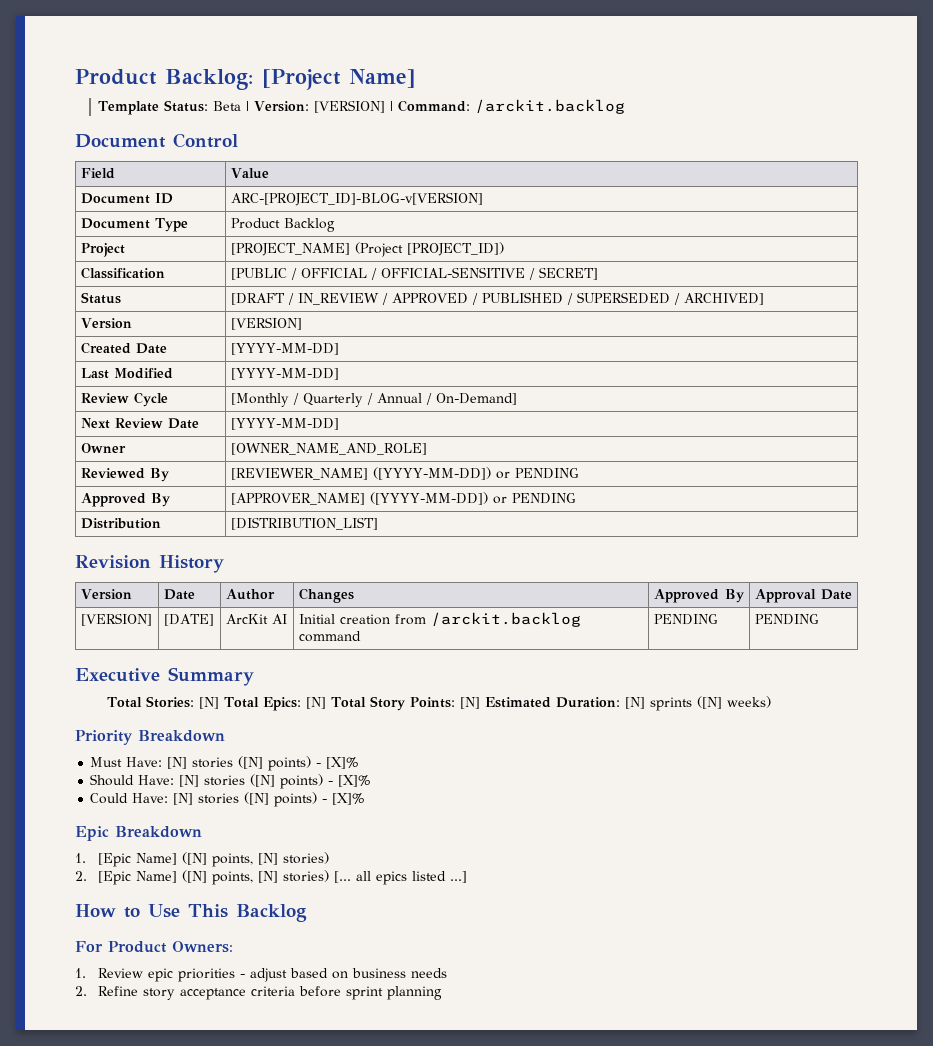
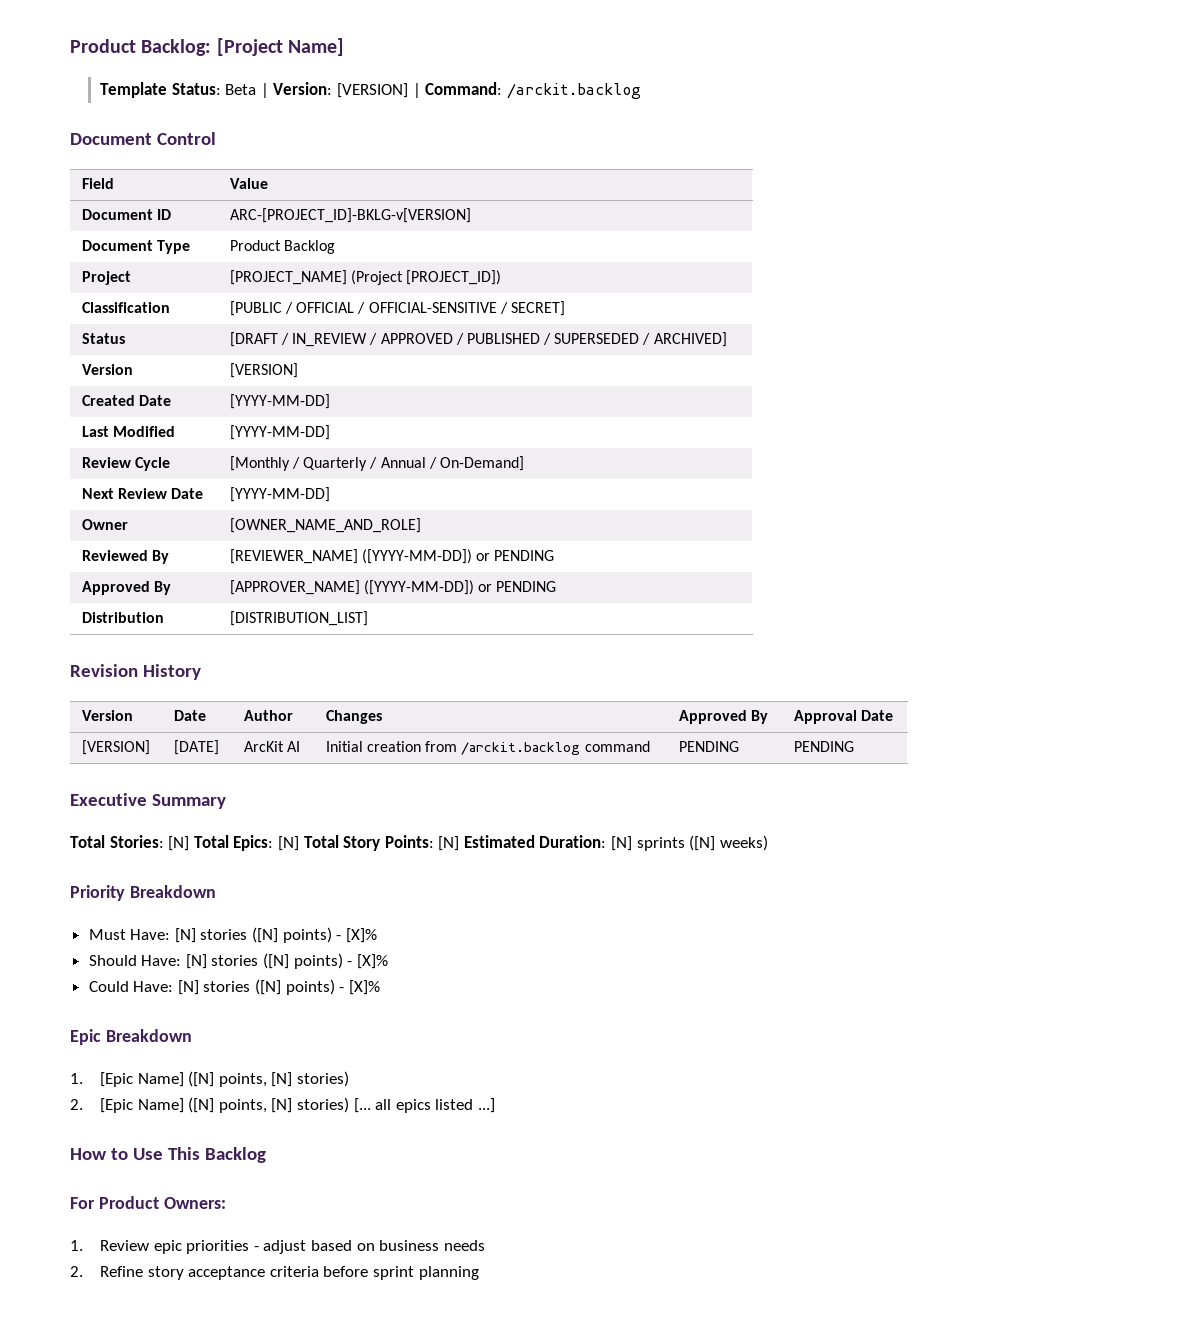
[230,192,483,206] ARC-[PROJECT_ID]-BLOG-v[VERSION] -> [229,208,471,223] ARC-[PROJECT_ID]-BKLG-v[VERSION]

